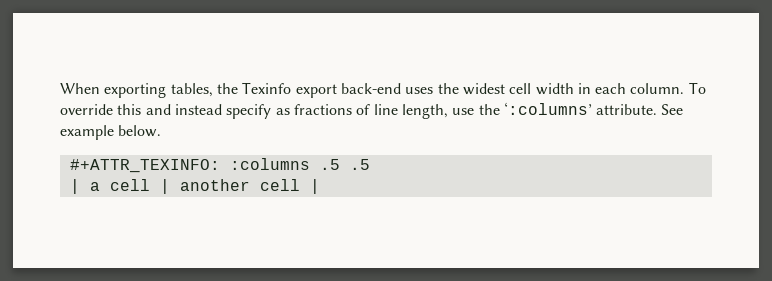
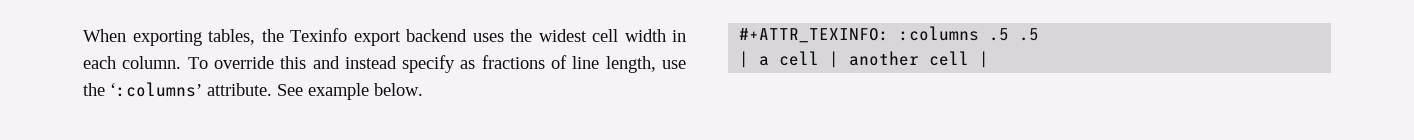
[340,83,401,94] back-end -> [406,29,467,42] backend

